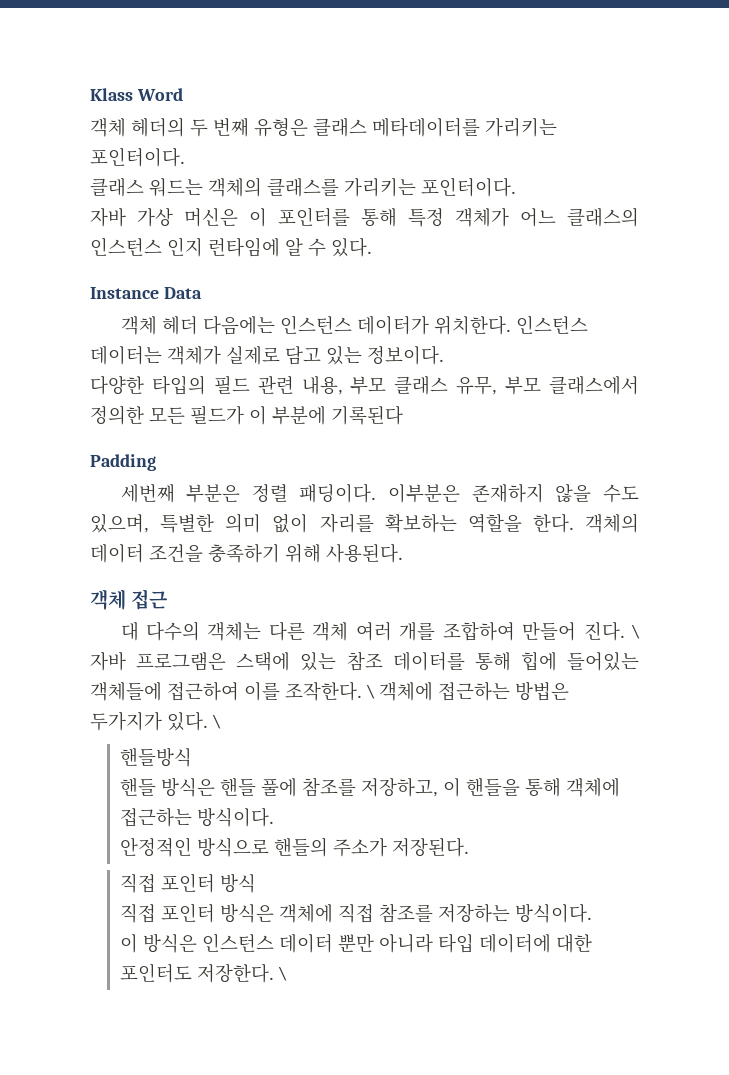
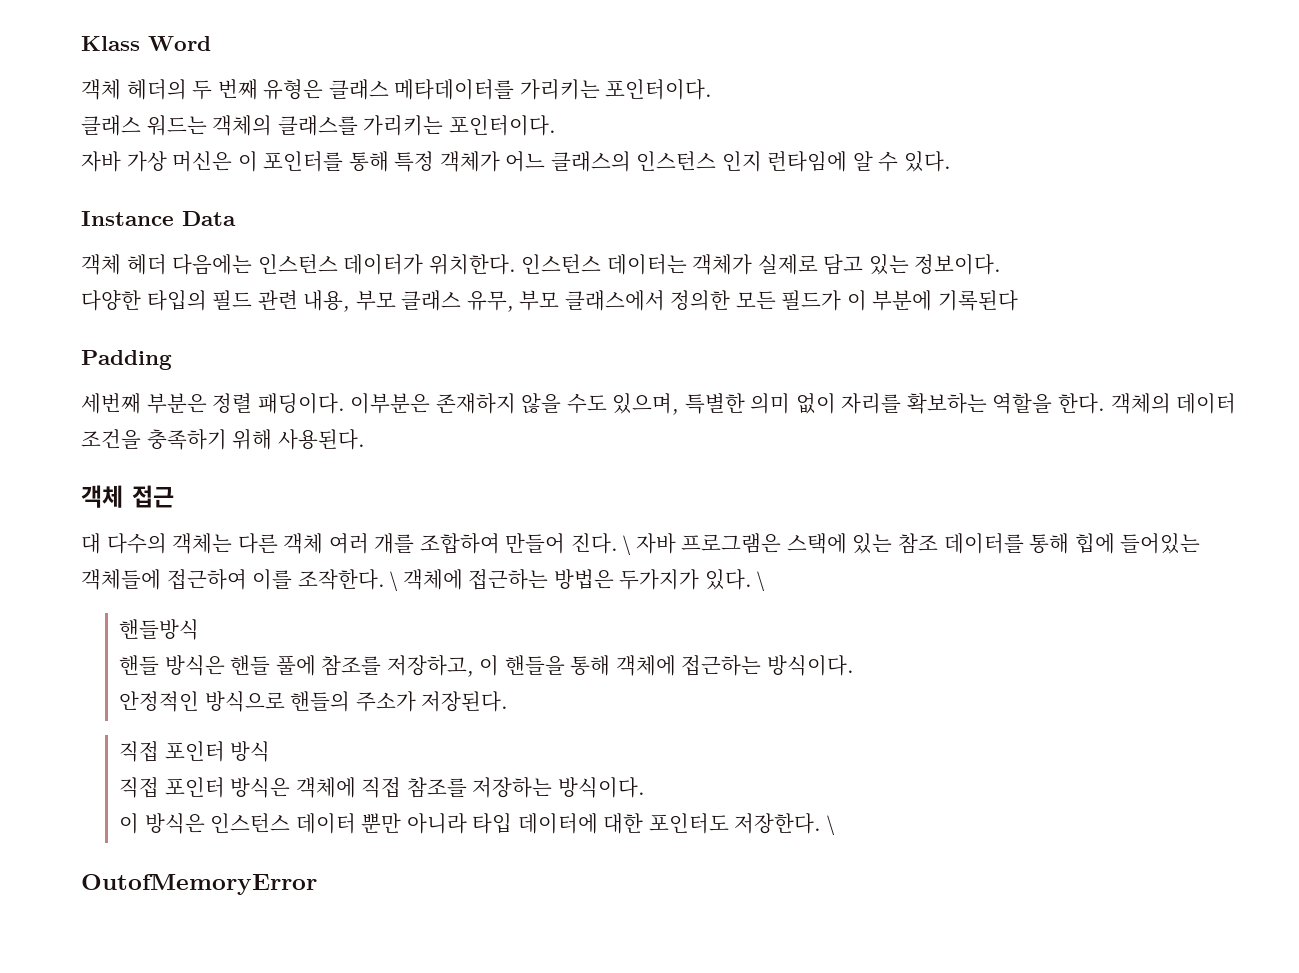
(288, 974) none -> [81,874,317,895] // OutofMemoryError

